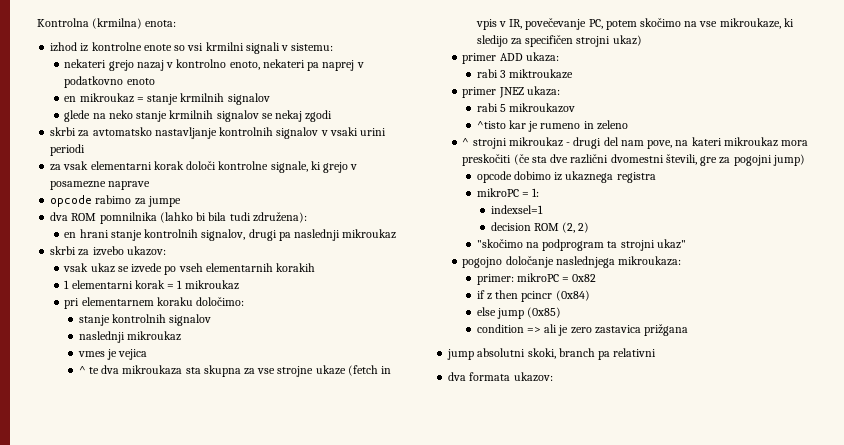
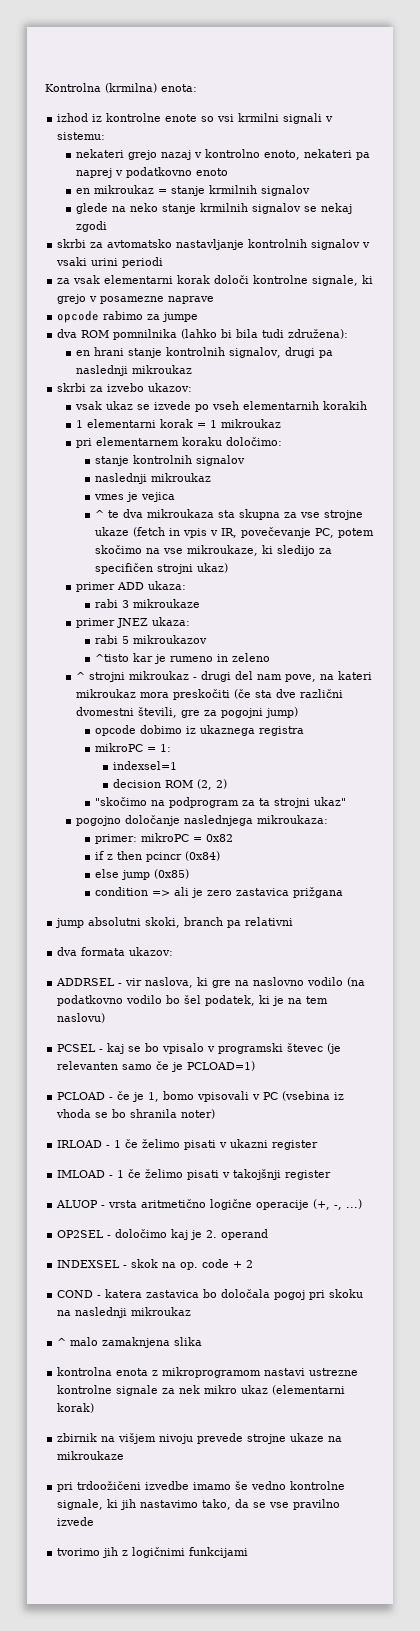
[509,69,574,79] miktroukaze -> [132,599,200,608] mikroukaze
(605, 245) none -> [241,800,255,806] za
(553, 377) none -> [56,977,366,988] [57,995,329,1006] [57,1013,106,1023] [57,1043,342,1054] [57,1061,256,1072] [57,1091,345,1102] [56,1109,216,1119] [57,1139,319,1150] [57,1169,332,1180] [56,1199,363,1210] [57,1229,269,1240] [57,1259,254,1270] [57,1289,364,1300] [57,1307,192,1318] [57,1337,203,1348] [57,1367,359,1378] [57,1385,346,1396] [57,1403,95,1413] [57,1433,343,1444] [57,1451,125,1460] [57,1481,346,1492] [57,1499,341,1510] [57,1517,95,1526] [57,1547,249,1558] // ADDRSEL - vir naslova, ki gre na naslovno vodilo (na podatkovno vodilo bo šel podatek, ki je na tem naslovu) // PCSEL - kaj se bo vpisalo v programski števec (je relevanten samo če je PCLOAD=1) // PCLOAD - če je 1, bomo vpisovali v PC (vsebina iz vhoda se bo shranila noter) // IRLOAD - 1 če želimo pisati v ukazni register // IMLOAD - 1 če želimo pisati v takojšnji register // ALUOP - vrsta aritmetično logične operacije (+, -, ...) // OP2SEL - določimo kaj je 2. operand // INDEXSEL - skok na op. code + 2 // COND - katera zastavica bo določala pogoj pri skoku na naslednji mikroukaz // ^ malo zamaknjena slika // kontrolna enota z mikroprogramom nastavi ustrezne kontrolne signale za nek mikro ukaz (elementarni korak) // zbirnik na višjem nivoju prevede strojne ukaze na mikroukaze // pri trdoožičeni izvedbe imamo še vedno kontrolne signale, ki jih nastavimo tako, da se vse pravilno izvede // tvorimo jih z logičnimi funkcijami

